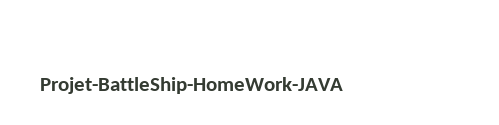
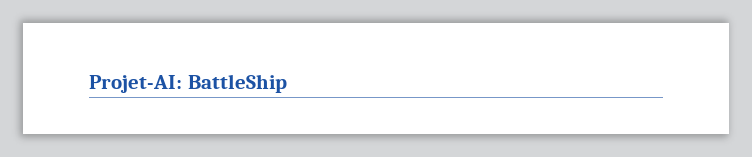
[40,77,343,94] Projet-BattleShip-HomeWork-JAVA -> [89,74,287,93] Projet-AI: BattleShip

